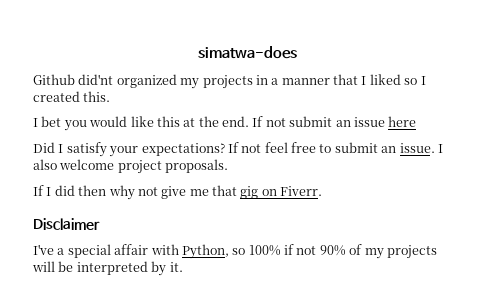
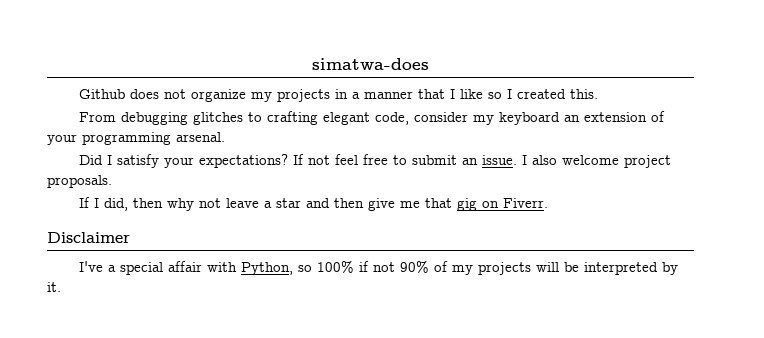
[78,74,177,88] did'nt organized -> [129,89,246,102] does not organize
[369,74,401,85] liked -> [459,89,483,99] like
[33,116,417,131] I bet you would like this at the end. If not submit an issue here -> [78,111,665,125] [47,132,225,145] From debugging glitches to crafting elegant code, consider my keyboard an extension of your programming arsenal.
[54,185,75,196] did -> [103,198,128,211] did,
(158, 191) none -> [225,198,364,208] leave a star and then

